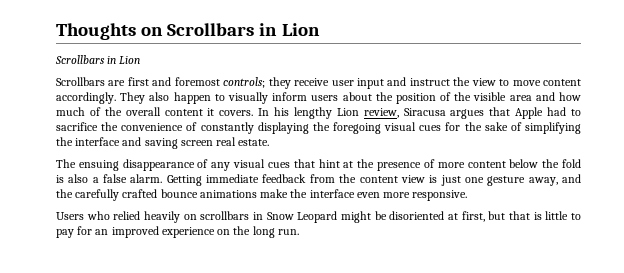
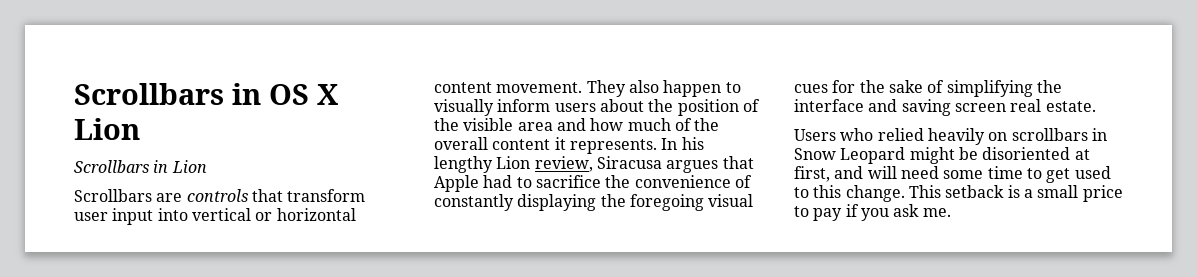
[56,23,278,40] Thoughts on Scrollbars in -> [74,83,338,105] Scrollbars in OS X
[127,77,581,89] [56,92,116,104] first and foremost controls; they receive user input and instruct the view to move content accordingly. -> [186,189,366,202] [74,208,356,225] [434,82,583,93] controls that transform user input into vertical or horizontal content movement.
[219,110,254,116] covers. -> [569,139,657,154] represents.
[56,159,581,171] [56,174,582,186] [56,189,468,201] // The ensuing disappearance of any visual cues that hint at the presence of more content below the fold is also a false alarm. Getting immediate feedback from the content view is just one gesture away, and the carefully crafted bounce animations make the interface even more responsive. -> (1096, 106) none
[488,211,582,220] [56,226,299,238] but that is little to pay for an improved experience on the long run. -> [834,166,1111,183] [794,185,1123,202] [794,204,951,221] and will need some time to get used to this change. This setback is a small price to pay if you ask me.

